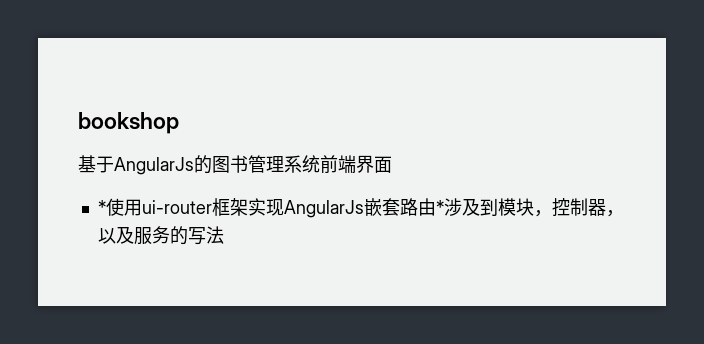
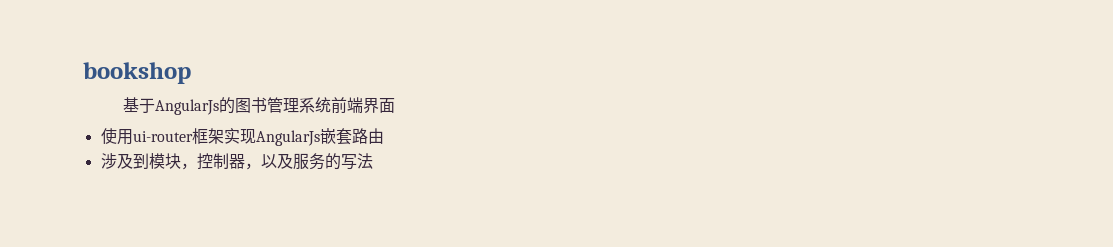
[97,200,106,214] * -> (396, 105) none
[435,200,444,214] * -> (384, 136) //

